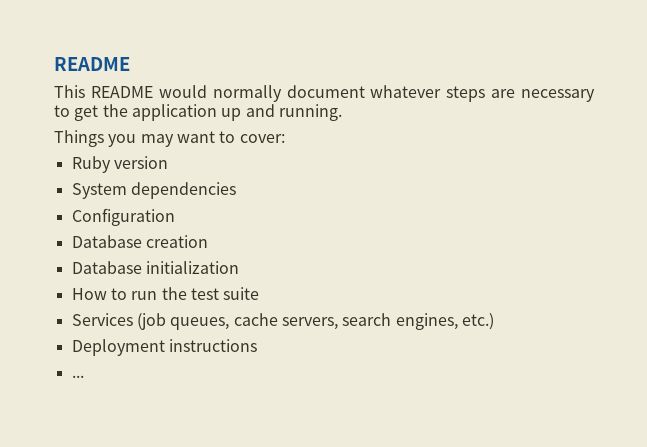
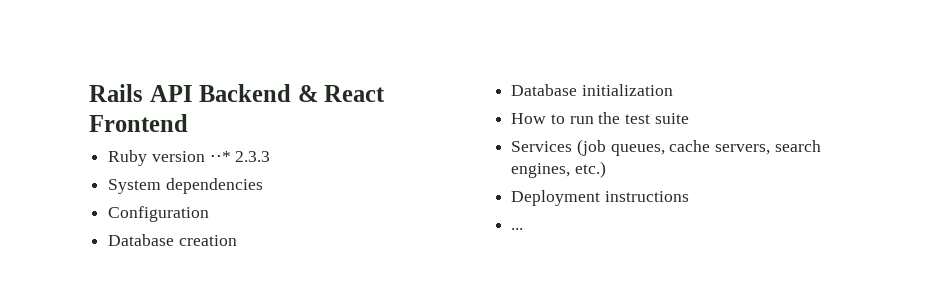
[54,57,130,71] [54,85,595,102] [54,104,342,121] [54,130,285,147] README // This README would normally document whatever steps are necessary to get the application up and running. // Things you may want to cover: -> [89,84,386,102] [89,114,188,132] Rails API Backend & React Frontend
(168, 162) none -> [209,151,271,162] ⋅⋅* 2.3.3

